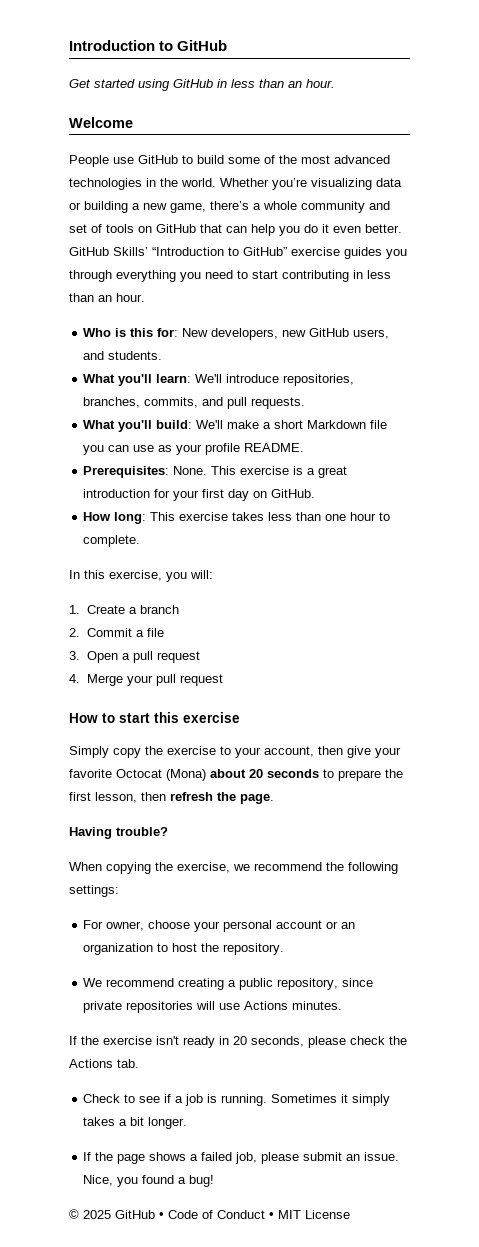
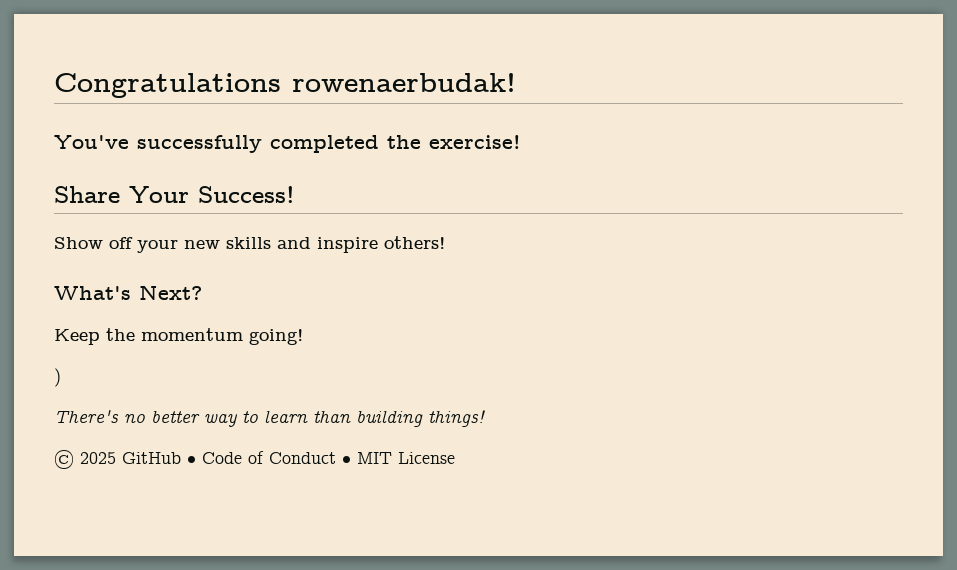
[69,40,228,51] [69,79,335,91] [69,117,133,128] [69,155,390,167] [69,178,402,190] [69,201,390,213] [69,224,402,236] [69,247,407,259] [69,270,391,282] [69,293,145,302] [83,328,390,340] [83,351,163,360] [83,374,355,386] [83,397,306,409] [83,420,388,432] [83,443,305,455] [83,466,348,478] [83,489,316,501] [83,512,391,524] [83,535,141,547] [69,570,213,582] [69,605,180,614] [69,628,165,637] [69,651,201,663] [69,674,224,686] [69,712,240,723] [69,746,401,758] [69,769,403,781] [69,792,274,804] [69,827,168,839] [69,862,398,874] [69,885,119,897] [83,920,356,932] [83,943,285,955] [83,978,374,990] [83,1001,343,1013] [69,1036,407,1048] [69,1059,139,1068] [83,1094,391,1106] [83,1117,188,1129] [83,1152,400,1164] [83,1175,215,1187] Introduction to GitHub // Get started using GitHub in less than an hour. // Welcome // People use GitHub to build some of the most advanced technologies in the world. Whether you’re visualizing data or building a new game, there’s a whole community and set of tools on GitHub that can help you do it even better. GitHub Skills’ “Introduction to GitHub” exercise guides you through everything you need to start contributing in less than an hour. // Who is this for: New developers, new GitHub users, and students. // What you'll learn: We'll introduce repositories, branches, commits, and pull requests. // What you'll build: We'll make a short Markdown file you can use as your profile README. // Prerequisites: None. This exercise is a great introduction for your first day on GitHub. // How long: This exercise takes less than one hour to complete. // In this exercise, you will: // 1. Create a branch // 2. Commit a file // 3. Open a pull request // 4. Merge your pull request // How to start this exercise // Simply copy the exercise to your account, then give your favorite Octocat (Mona) about 20 seconds to prepare the first lesson, then refresh the page. // Having trouble? // When copying the exercise, we recommend the following settings: // For owner, choose your personal account or an organization to host the repository. // We recommend creating a public repository, since private repositories will use Actions minutes. // If the exercise isn't ready in 20 seconds, please check the Actions tab. // Check to see if a job is running. Sometimes it simply takes a bit longer. // If the page shows a failed job, please submit an issue. Nice, you found a bug! -> [54,73,516,98] [54,135,521,153] [54,186,295,203] [54,236,446,253] [54,285,202,300] [54,328,304,345] [54,368,61,387] [54,410,485,427] Congratulations rowenaerbudak! // You've successfully completed the exercise! // Share Your Success! // Show off your new skills and inspire others! // What's Next? // Keep the momentum going! // ) // There's no better way to learn than building things!

